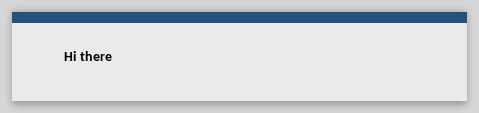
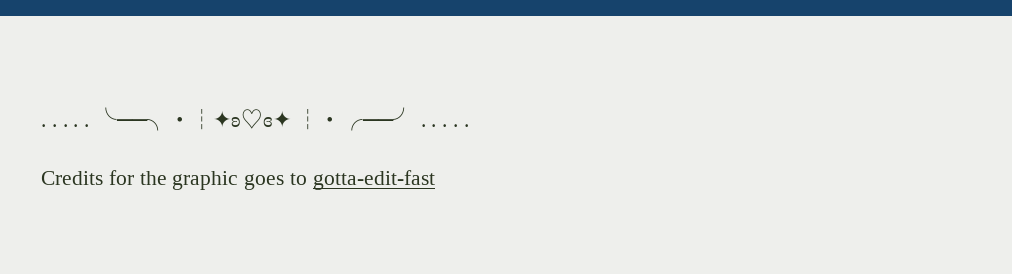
[64,51,112,61] Hi there -> [41,107,469,131] [41,170,435,190] . . . . . ╰──╮・┆✦ʚ♡ɞ✦ ┆・╭──╯ . . . . . // Credits for the graphic goes to gotta-edit-fast

